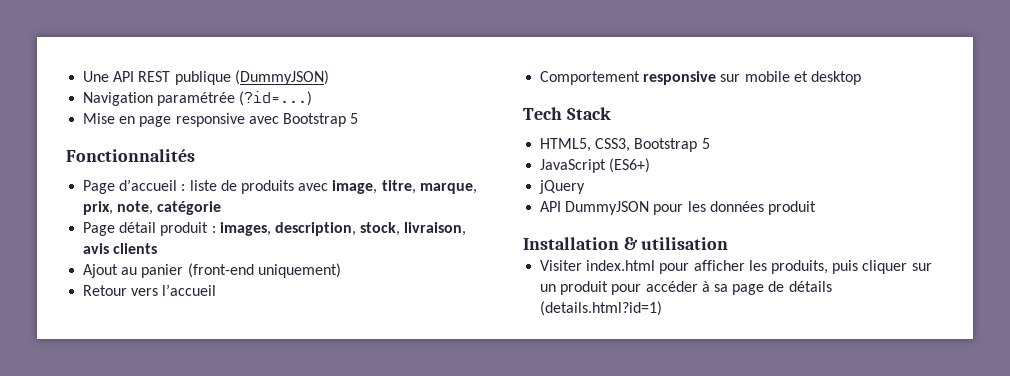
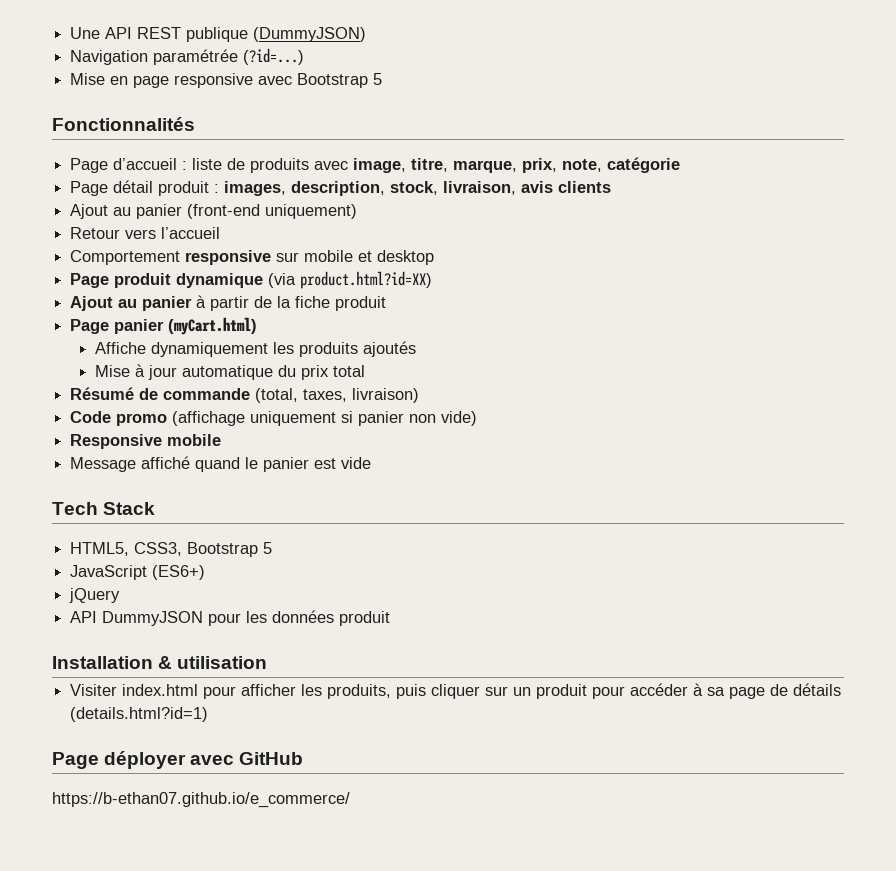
(861, 78) none -> [70,271,433,289] [70,295,387,311] [70,317,258,335] [94,341,416,357] [94,364,365,380] [70,387,420,403] [70,411,478,426] [70,434,222,449] [70,456,372,472] // Page produit dynamique (via product.html?id=XX) // Ajout au panier à partir de la fiche produit // Page panier (myCart.html) // Affiche dynamiquement les produits ajoutés // Mise à jour automatique du prix total // Résumé de commande (total, taxes, livraison) // Code promo (affichage uniquement si panier non vide) // Responsive mobile // Message affiché quand le panier est vide
(663, 308) none -> [52,751,304,769] [52,792,350,808] // Page déployer avec GitHub // https://b-ethan07.github.io/e_commerce/

